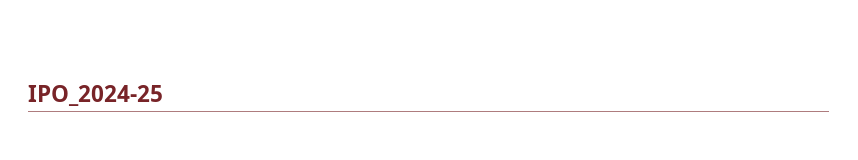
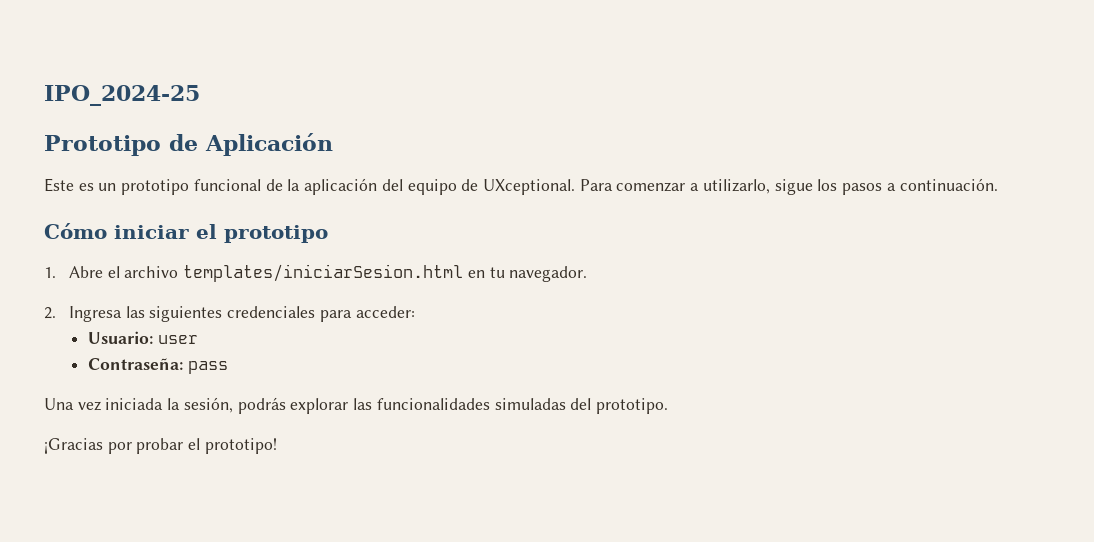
(163, 95) none -> [44,133,333,156] [44,178,998,195] [44,223,328,243] [44,264,588,282] [44,306,415,322] [88,331,198,344] [88,358,228,374] [44,397,668,414] [44,438,277,454] // Prototipo de Aplicación // Este es un prototipo funcional de la aplicación del equipo de UXceptional. Para comenzar a utilizarlo, sigue los pasos a continuación. // Cómo iniciar el prototipo // 1. Abre el archivo templates/iniciarSesion.html en tu navegador. // 2. Ingresa las siguientes credenciales para acceder: // Usuario: user // Contraseña: pass // Una vez iniciada la sesión, podrás explorar las funcionalidades simuladas del prototipo. // ¡Gracias por probar el prototipo!

